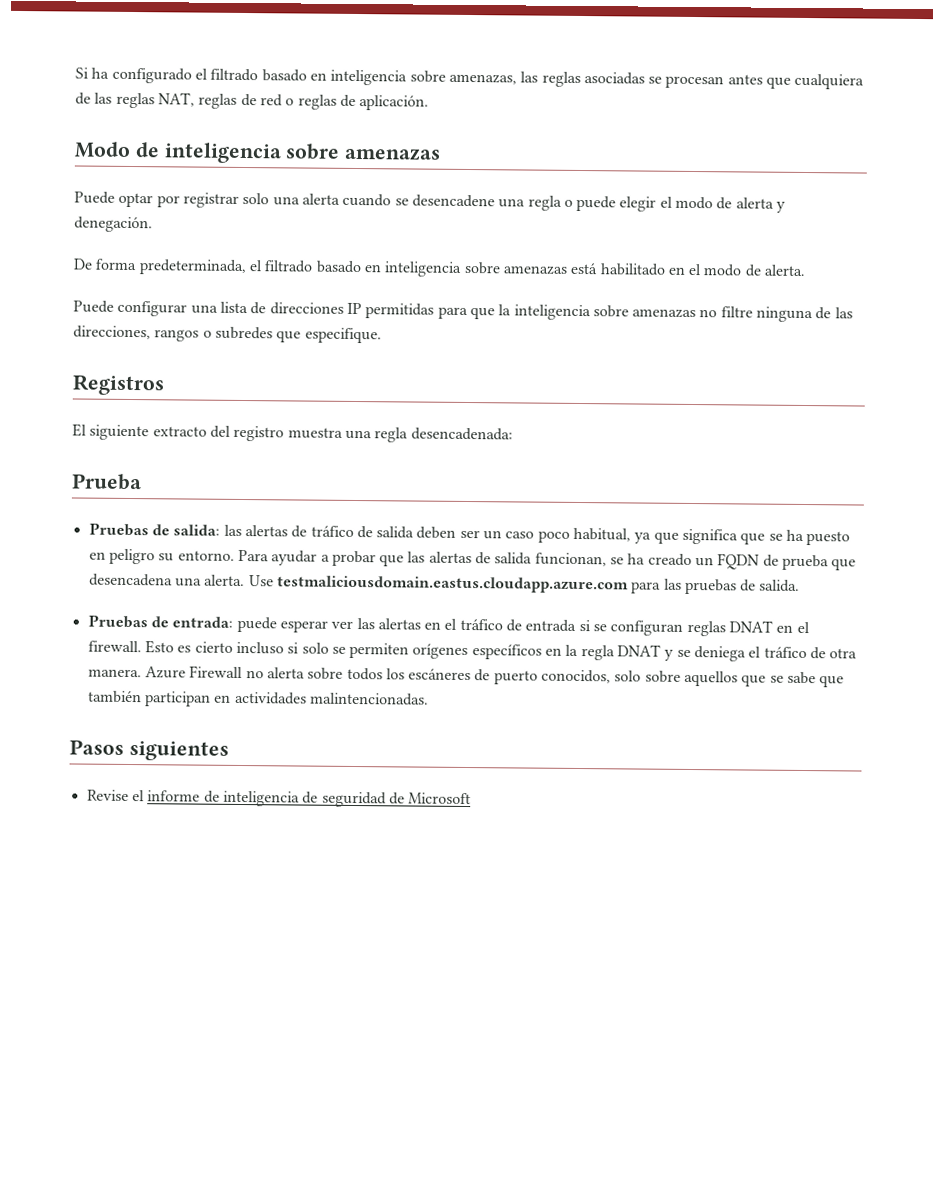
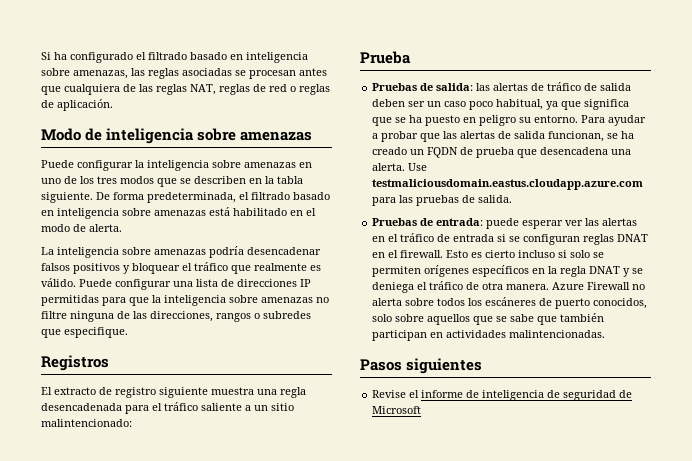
[118,192,787,213] [74,216,153,233] optar por registrar solo una alerta cuando se desencadene una regla o puede elegir el modo de alerta y denegación. // -> [77,160,312,171] [41,176,303,187] [41,192,93,203] configurar la inteligencia sobre amenazas en uno de los tres modos que se describen en la tabla siguiente.
(807, 270) none -> [41,246,321,258] [41,262,321,274] [41,278,76,287] La inteligencia sobre amenazas podría desencadenar falsos positivos y bloquear el tráfico que realmente es válido.
[89,424,513,443] siguiente extracto del registro muestra una regla desencadenada: -> [54,387,306,398] [41,402,294,414] [41,419,132,427] extracto de registro siguiente muestra una regla desencadenada para el tráfico saliente a un sitio malintencionado:

